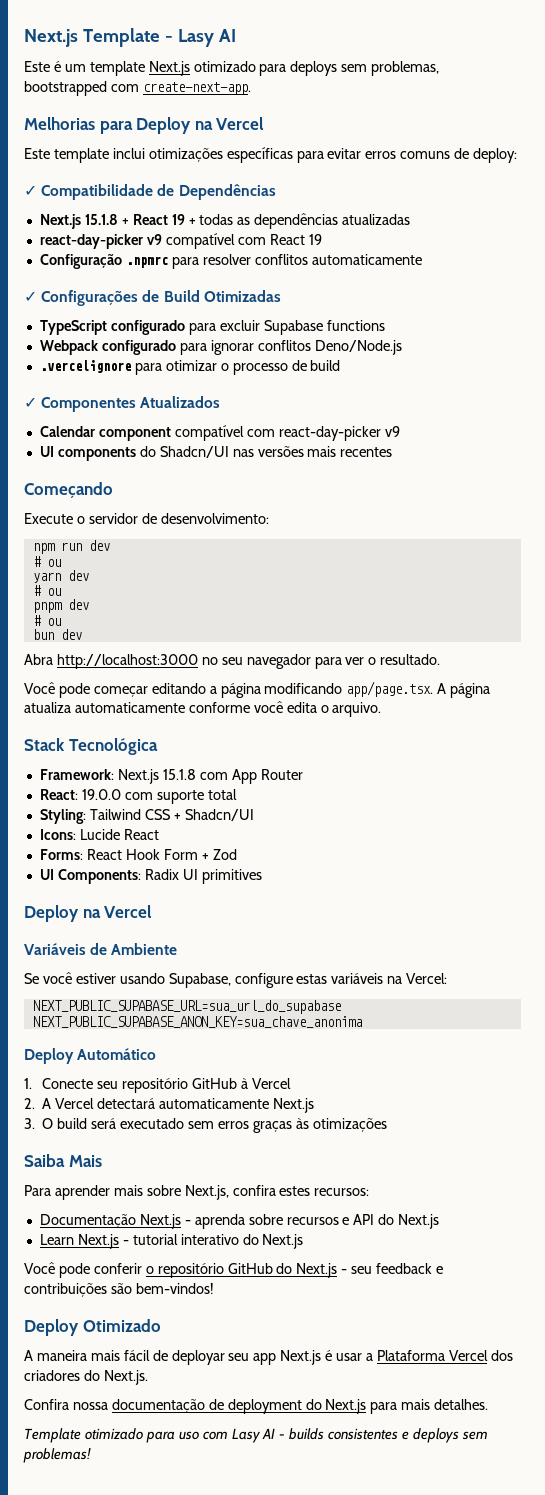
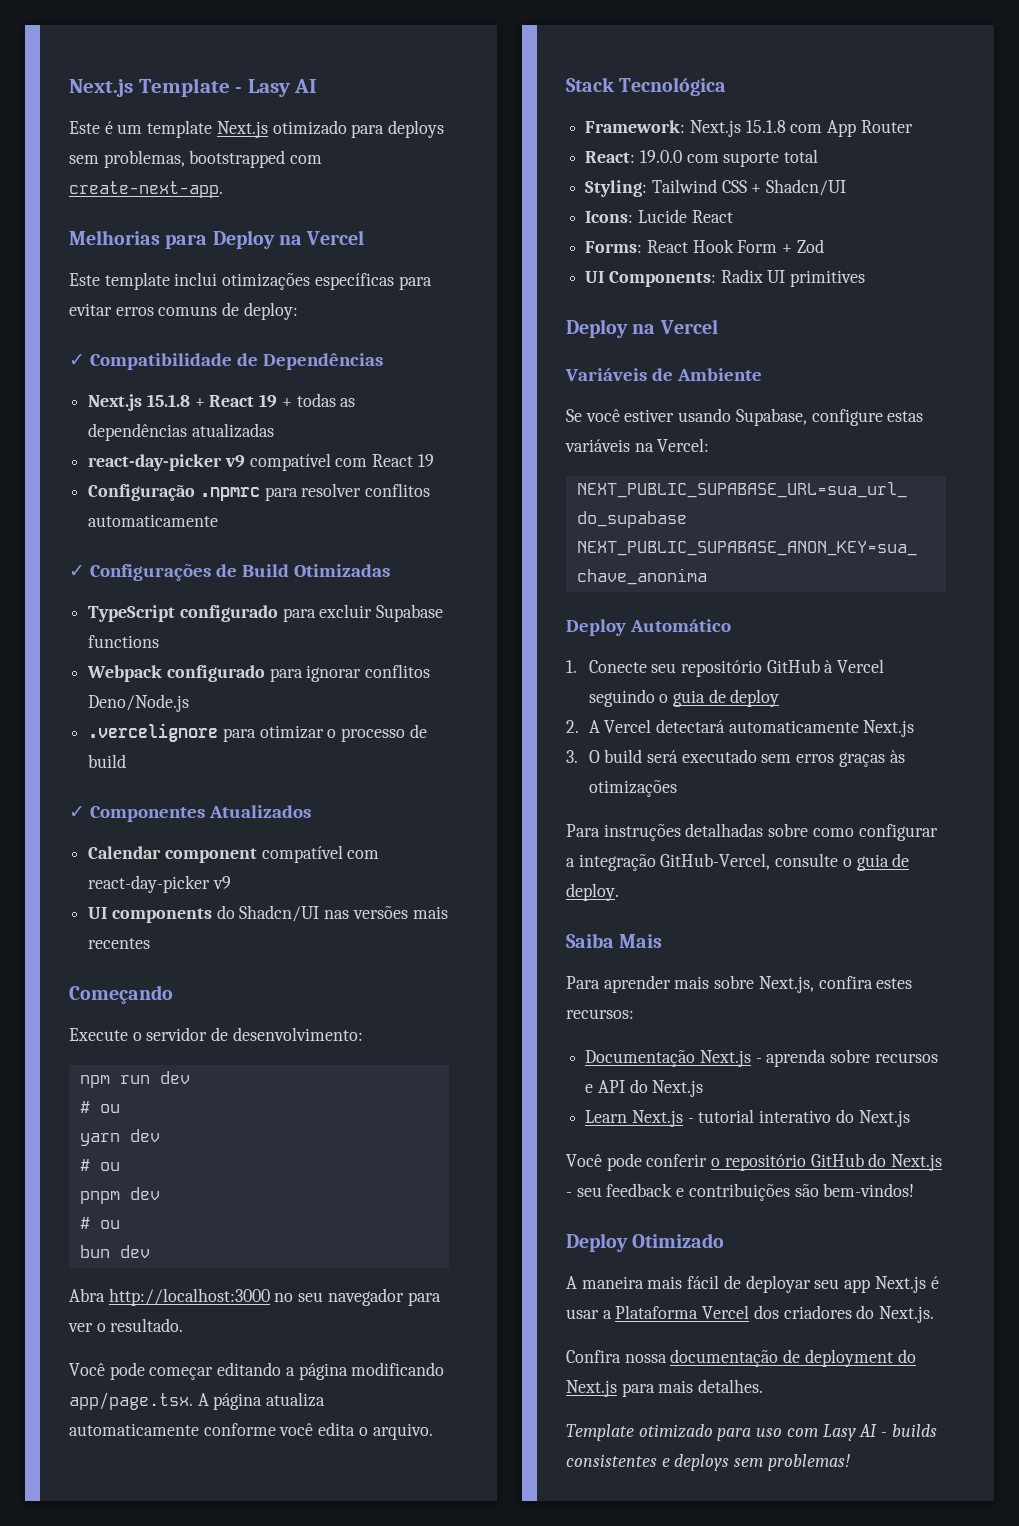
(291, 1083) none -> [588,689,780,707] seguindo o guia de deploy
(387, 1125) none -> [566,823,938,841] [566,853,910,871] [566,883,619,901] // Para instruções detalhadas sobre como configurar a integração GitHub-Vercel, consulte o guia de deploy.

